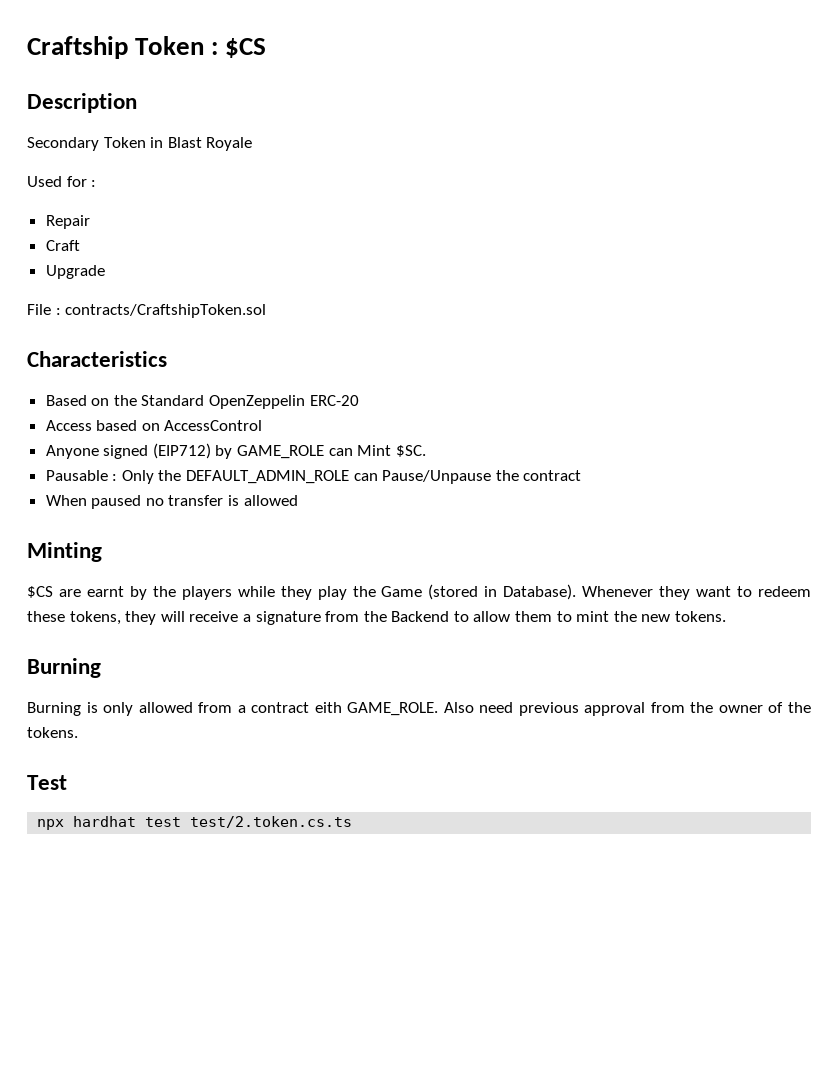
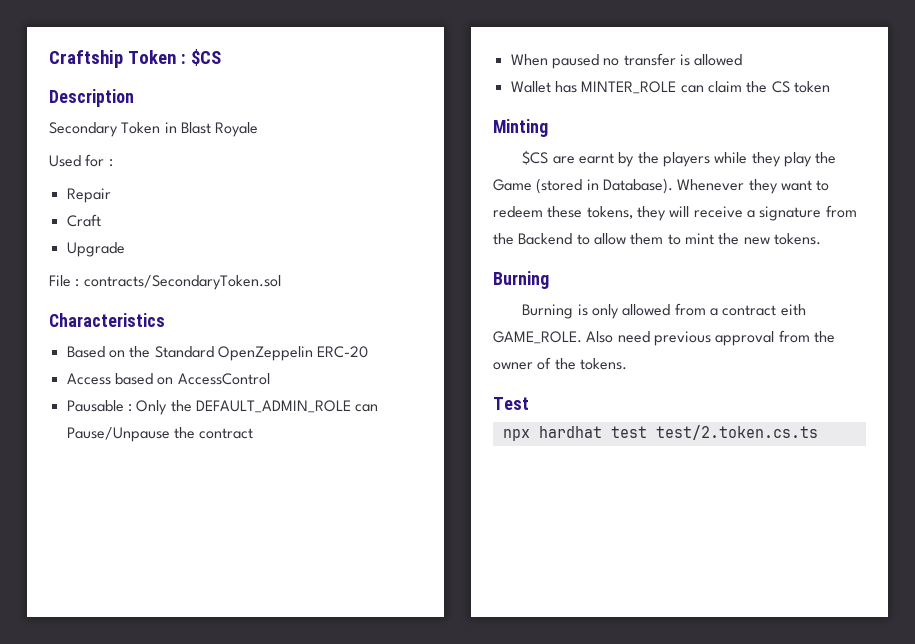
[65,304,267,318] contracts/CraftshipToken.sol -> [83,275,281,290] contracts/SecondaryToken.sol
[45,443,426,459] // Anyone signed (EIP712) by GAME_ROLE can Mint $SC. -> (270, 379) none
(298, 500) none -> [510,81,830,94] // Wallet has MINTER_ROLE can claim the CS token

